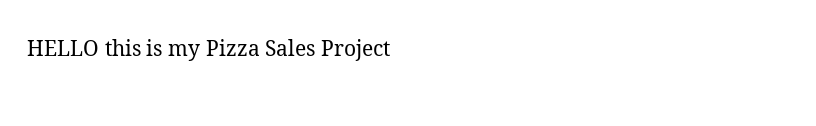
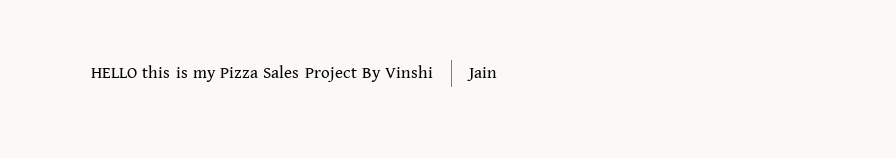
(391, 50) none -> [361,65,497,82] By Vinshi Jain

